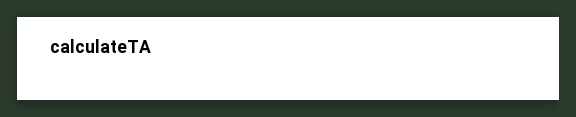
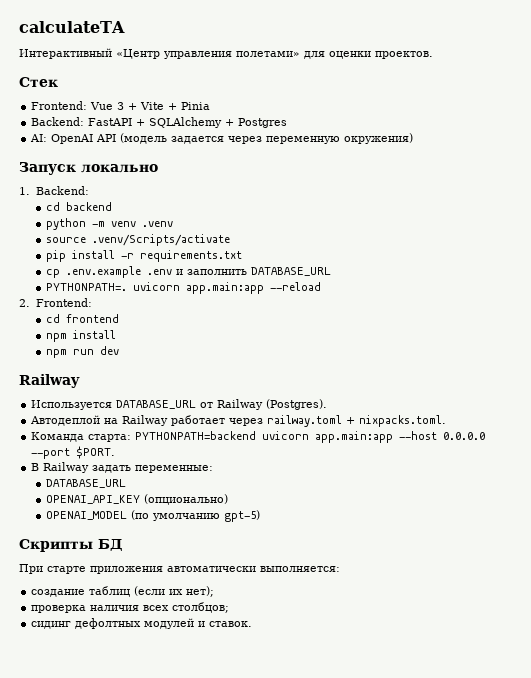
(151, 46) none -> [19,48,433,59] [19,77,58,87] [31,101,211,110] [31,117,288,128] [30,133,414,144] [19,162,158,175] [19,186,89,195] [46,202,113,211] [46,218,174,230] [46,234,231,246] [46,250,243,262] [46,266,332,278] [46,282,322,294] [19,298,92,307] [46,314,120,323] [46,330,117,342] [46,346,120,358] [19,374,80,388] [31,399,328,410] [31,415,447,427] [31,431,486,443] [31,446,116,459] [31,462,214,473] [46,479,127,488] [46,494,229,505] [46,510,261,522] [19,539,122,552] [19,564,340,574] [31,586,215,597] [31,602,230,613] [31,618,253,629] // Интерактивный «Центр управления полетами» для оценки проектов. // Стек // Frontend: Vue 3 + Vite + Pinia // Backend: FastAPI + SQLAlchemy + Postgres // AI: OpenAI API (модель задается через переменную окружения) // Запуск локально // 1. Backend: // cd backend // python -m venv .venv // source .venv/Scripts/activate // pip install -r requirements.txt // cp .env.example .env и заполнить DATABASE_URL // PYTHONPATH=. uvicorn app.main:app --reload // 2. Frontend: // cd frontend // npm install // npm run dev // Railway // Используется DATABASE_URL от Railway (Postgres). // Автодеплой на Railway работает через railway.toml + nixpacks.toml. // Команда старта: PYTHONPATH=backend uvicorn app.main:app --host 0.0.0.0 --port $PORT. // В Railway задать переменные: // DATABASE_URL // OPENAI_API_KEY (опционально) // OPENAI_MODEL (по умолчанию gpt-5) // Скрипты БД // При старте приложения автоматически выполняется: // создание таблиц (если их нет); // проверка наличия всех столбцов; // сидинг дефолтных модулей и ставок.

